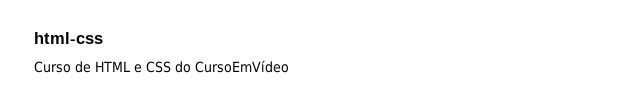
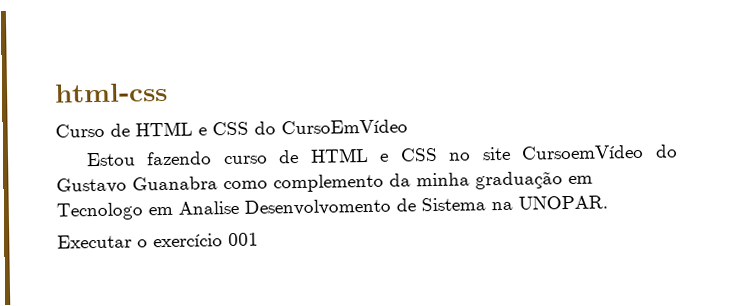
(289, 66) none -> [85,144,678,167] [56,171,593,194] [56,195,608,221] [57,232,259,249] // Estou fazendo curso de HTML e CSS no site CursoemVídeo do Gustavo Guanabra como complemento da minha graduação em Tecnologo em Analise Desenvolvomento de Sistema na UNOPAR. // Executar o exercício 001

